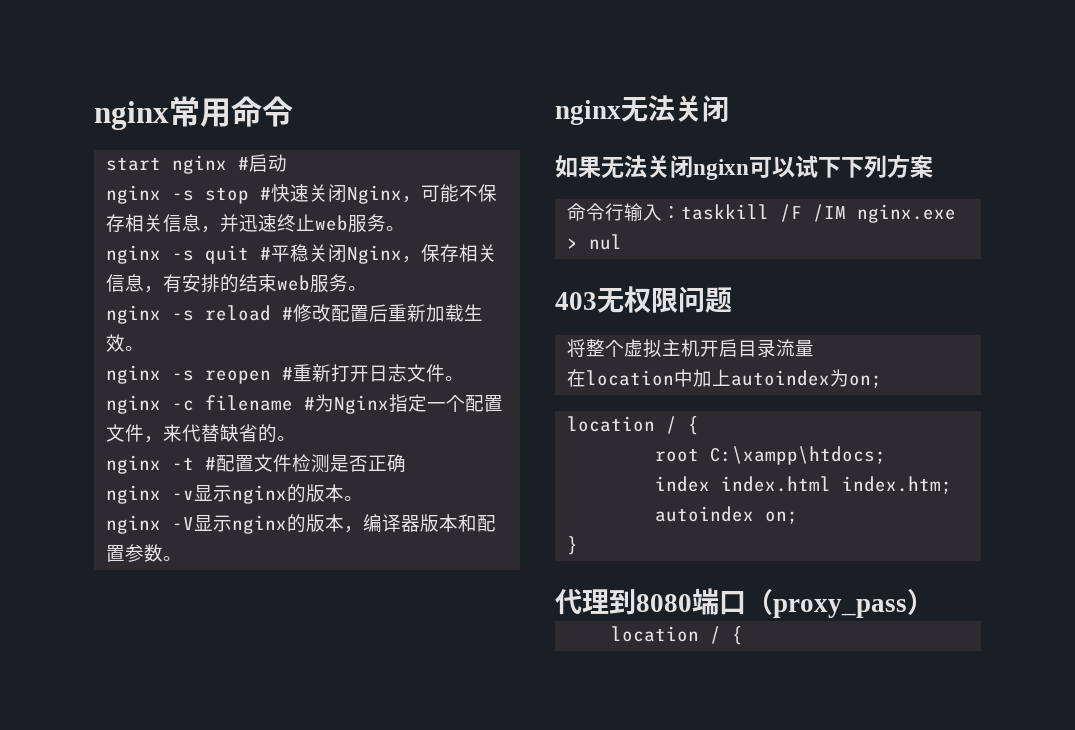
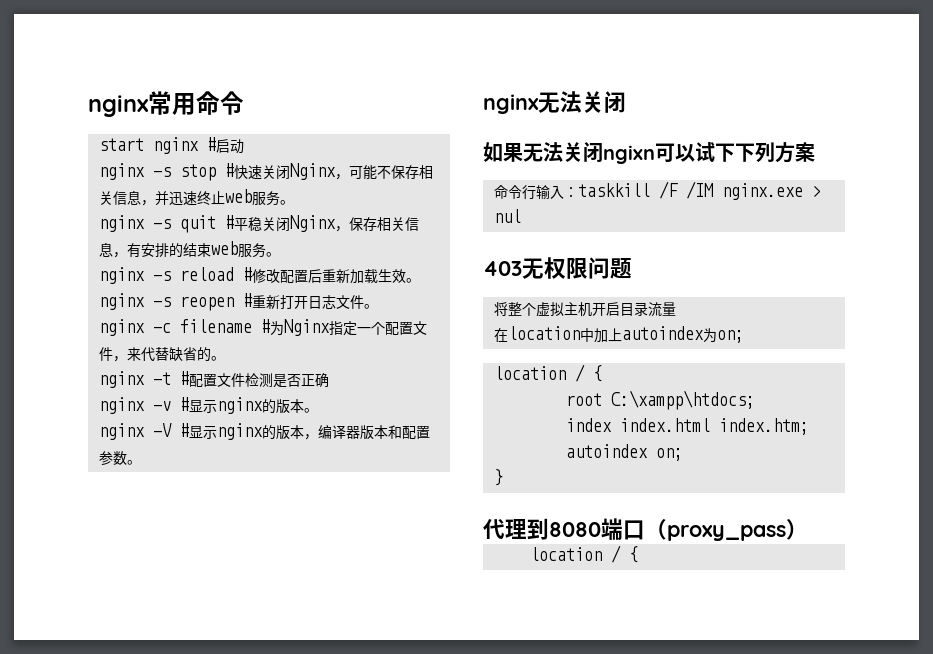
(194, 495) none -> [180,397,190,411] #
(194, 523) none -> [180,423,190,437] #

